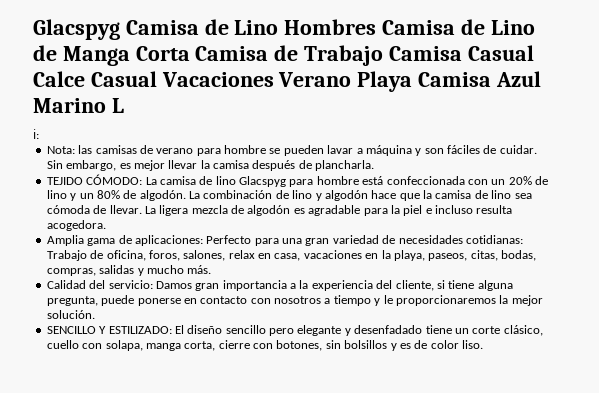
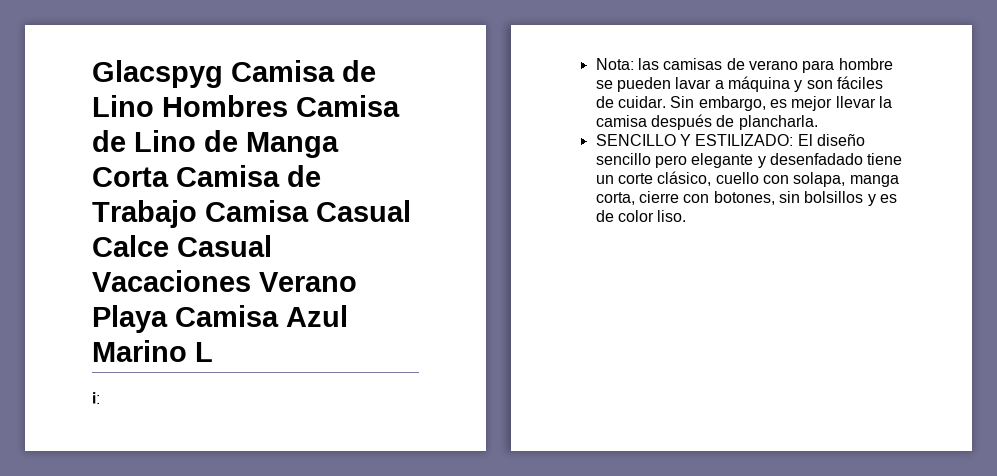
[46,174,548,187] [46,190,532,201] [46,205,513,216] [46,220,106,231] [46,235,523,246] [46,250,536,261] [46,265,212,276] [46,280,513,291] [46,295,543,306] [46,310,95,319] // TEJIDO CÓMODO: La camisa de lino Glacspyg para hombre está confeccionada con un 20% de lino y un 80% de algodón. La combinación de lino y algodón hace que la camisa de lino sea cómoda de llevar. La ligera mezcla de algodón es agradable para la piel e incluso resulta acogedora. // Amplia gama de aplicaciones: Perfecto para una gran variedad de necesidades cotidianas: Trabajo de oficina, foros, salones, relax en casa, vacaciones en la playa, paseos, citas, bodas, compras, salidas y mucho más. // Calidad del servicio: Damos gran importancia a la experiencia del cliente, si tiene alguna pregunta, puede ponerse en contacto con nosotros a tiempo y le proporcionaremos la mejor solución. -> (818, 122) none

